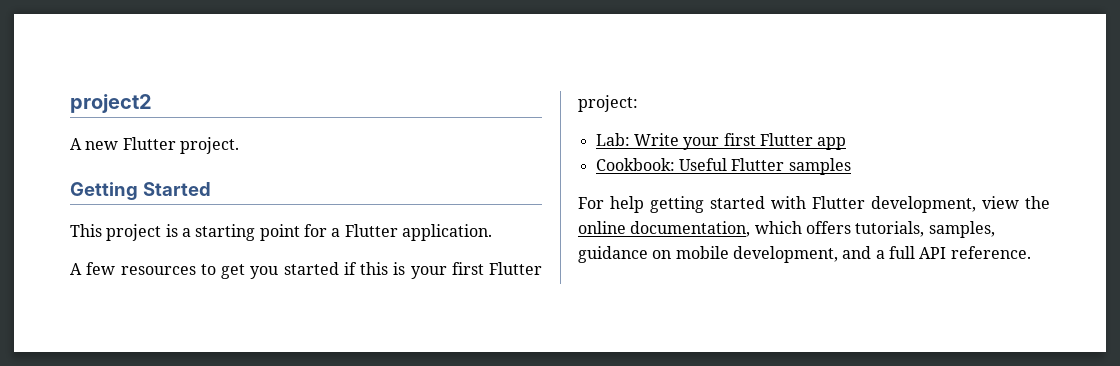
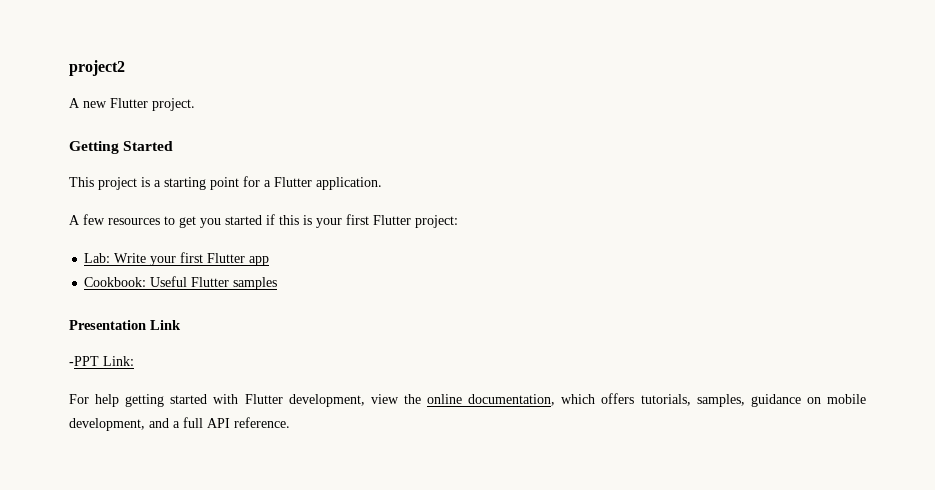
(851, 166) none -> [69,320,181,330] [69,356,134,366] // Presentation Link // -PPT Link:

